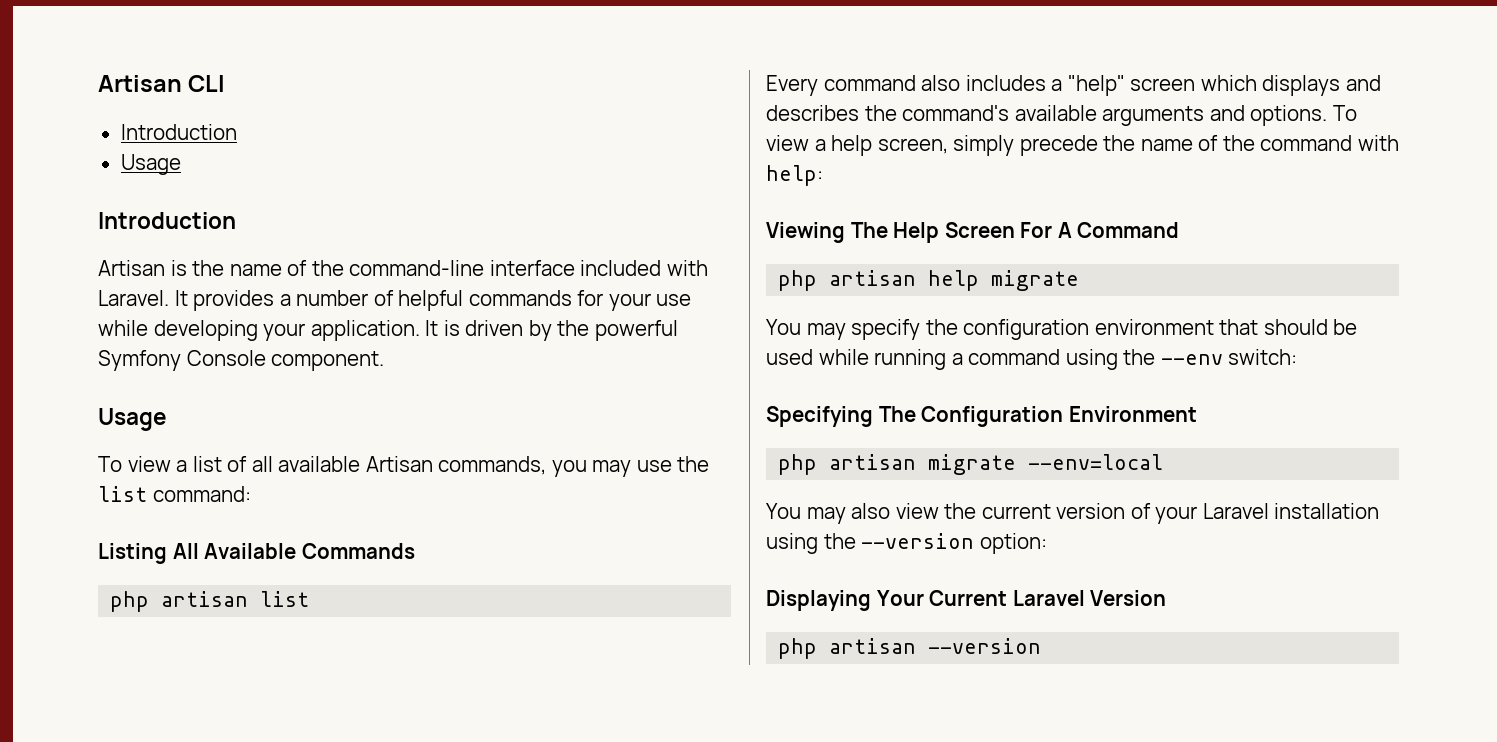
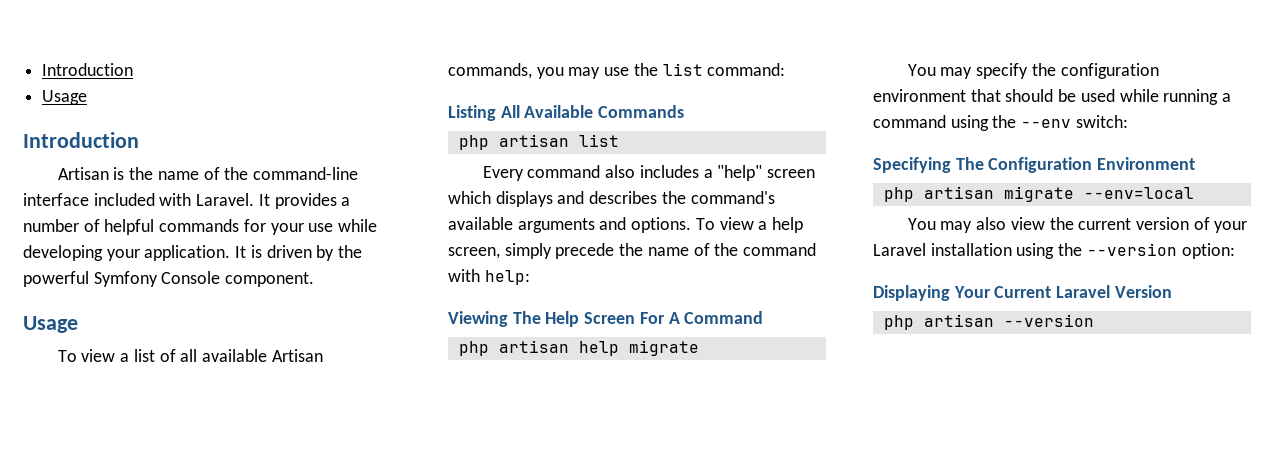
[98,75,226,92] Artisan CLI // -> (42, 69) none

